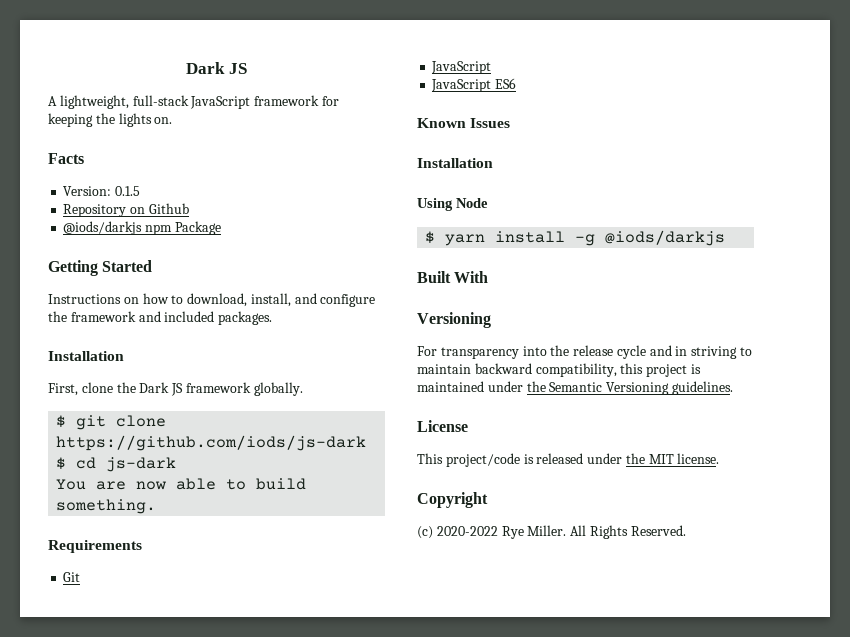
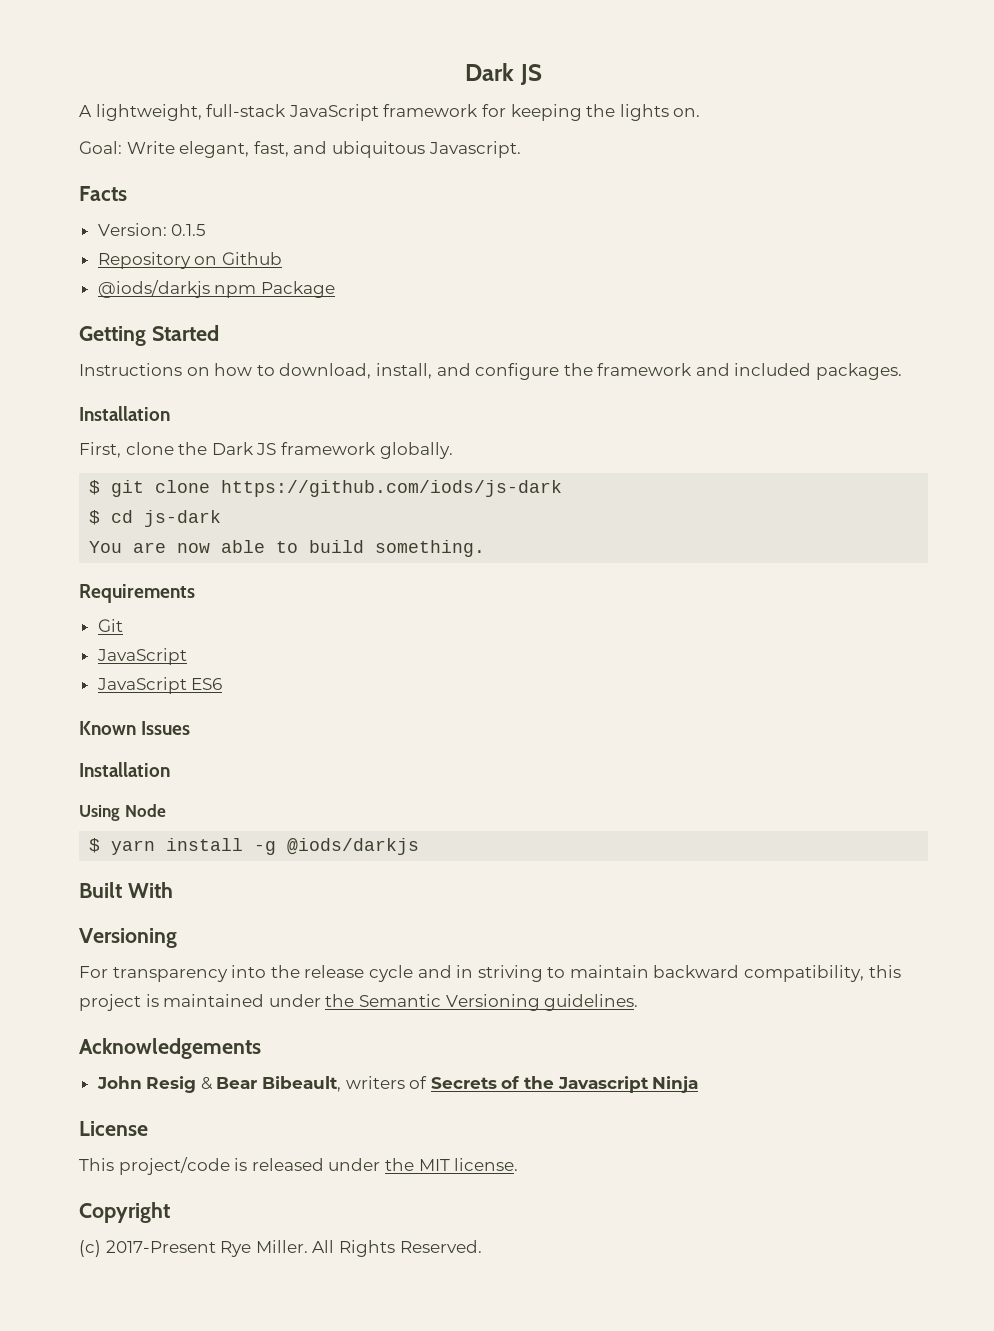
(173, 120) none -> [79,141,521,158] // Goal: Write elegant, fast, and ubiquitous Javascript.
(733, 388) none -> [79,1038,261,1059] [96,1076,699,1093] // Acknowledgements // John Resig & Bear Bibeault, writers of Secrets of the Javascript Ninja
[436,526,498,536] 2020-2022 -> [105,1240,216,1253] 2017-Present

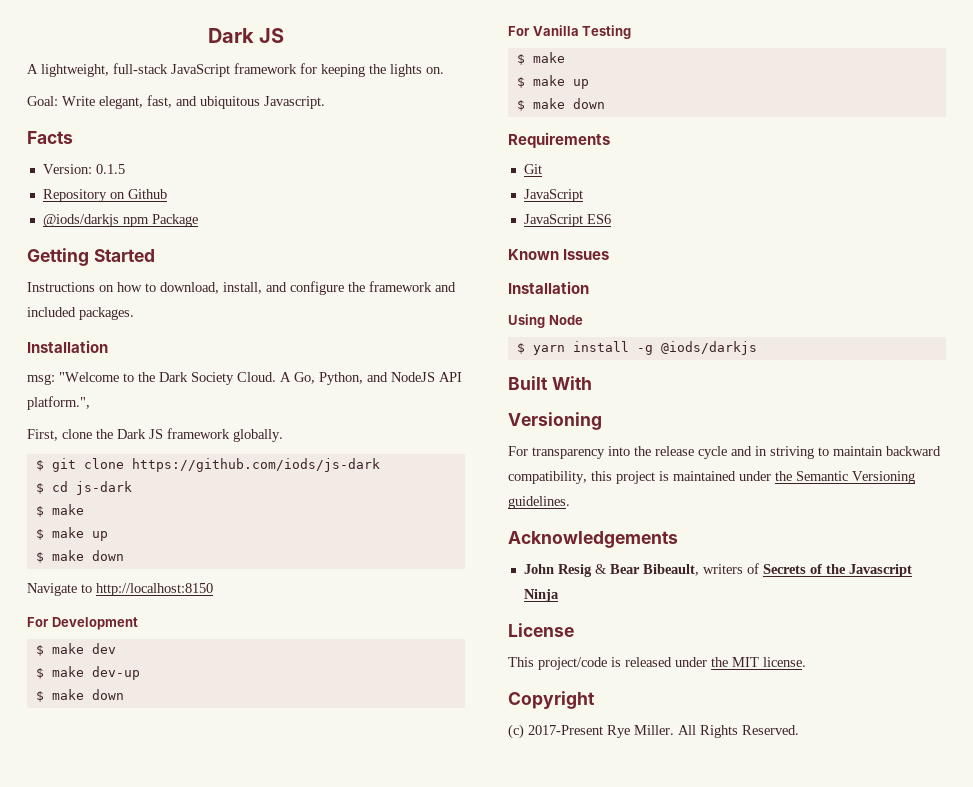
(170, 413) none -> [27,372,462,385] [27,396,90,410] // msg: "Welcome to the Dark Society Cloud. A Go, Python, and NodeJS API platform.",
[89,540,486,557] You are now able to build something. -> [35,504,84,517] [35,527,108,541] [35,550,124,563] [27,583,213,596] [27,617,138,630] [35,643,116,656] [35,666,140,680] [35,689,124,702] [508,25,632,39] [516,52,565,65] [516,75,589,89] [516,98,605,111] $ make // $ make up // $ make down // Navigate to http://localhost:8150 // For Development // $ make dev // $ make dev-up // $ make down // For Vanilla Testing // $ make // $ make up // $ make down

